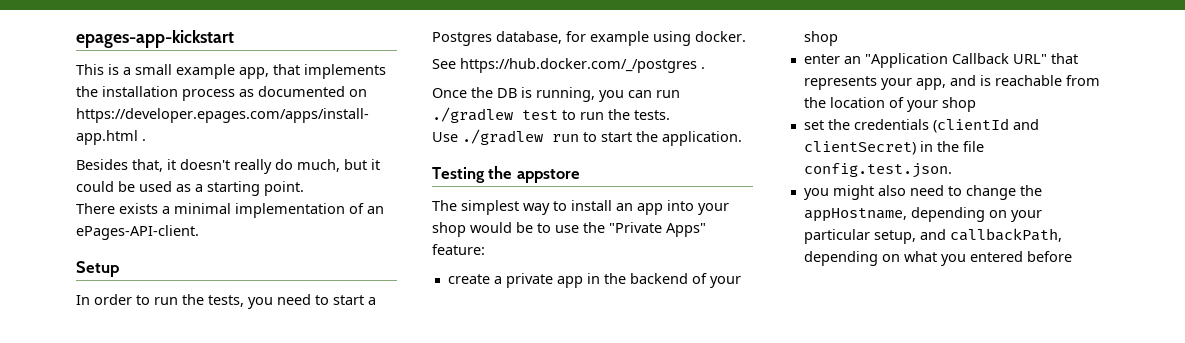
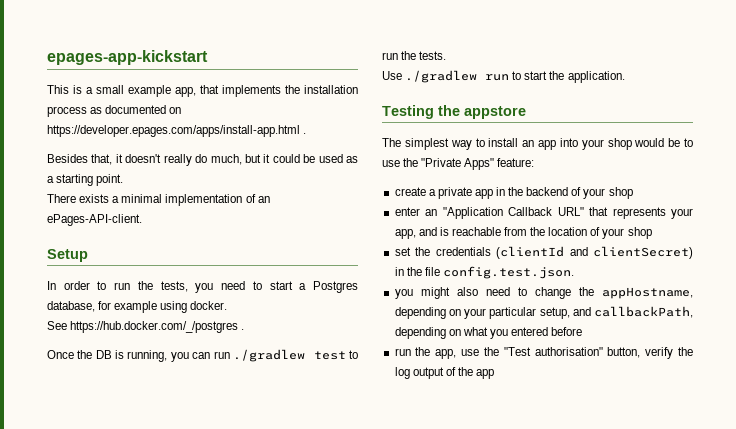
(1072, 256) none -> [394,347,693,359] [394,367,495,379] // run the app, use the "Test authorisation" button, verify the log output of the app

